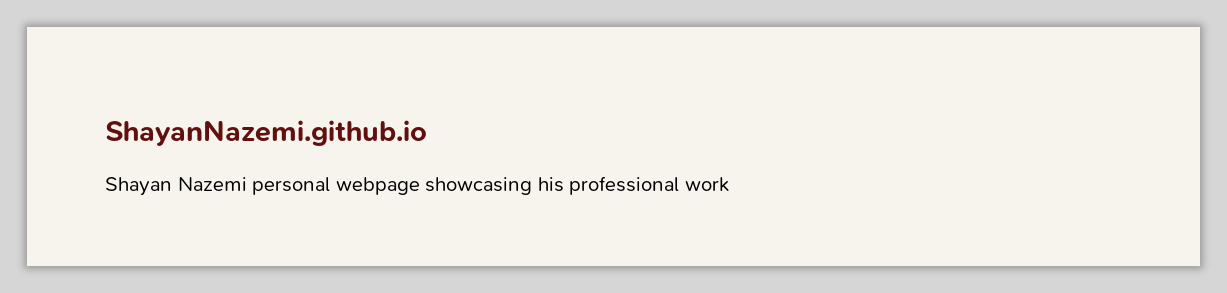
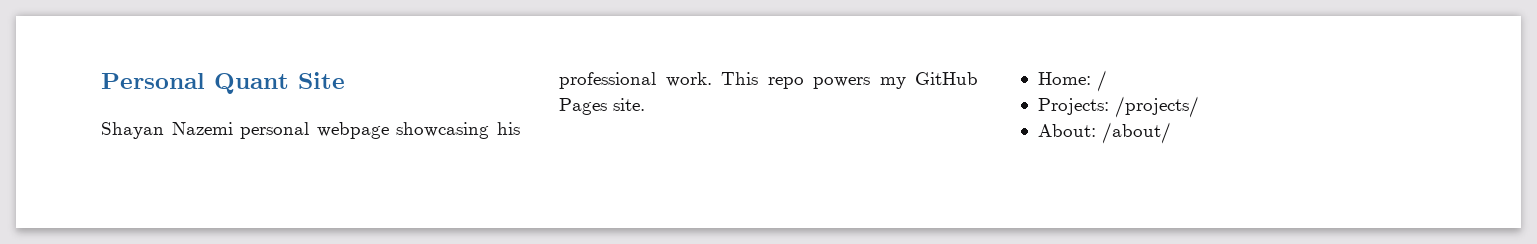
[105,120,427,146] ShayanNazemi.github.io -> [101,72,345,94] Personal Quant Site
[684,177,729,192] work -> [665,72,978,89] [559,98,645,115] [1037,70,1107,92] [1037,96,1199,118] [1037,122,1171,144] work. This repo powers my GitHub Pages site. // Home: / // Projects: /projects/ // About: /about/

